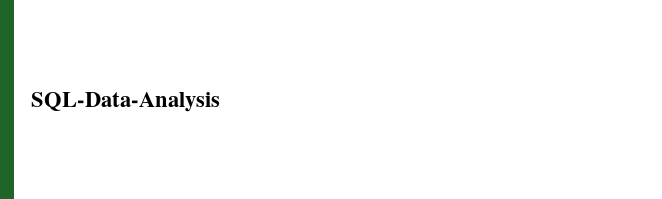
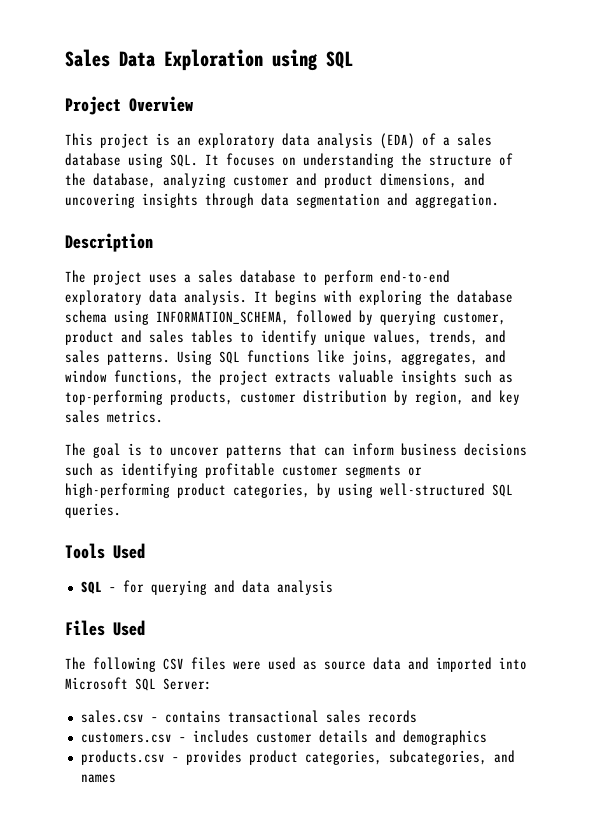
[31,92,220,112] SQL-Data-Analysis -> [65,49,353,71] [65,96,193,115] [65,133,492,149] [65,153,513,168] [65,173,485,188] [65,193,499,208] [65,233,153,252] [65,270,450,285] [65,290,513,305] [65,310,506,325] [65,330,506,345] [65,350,506,365] [65,370,513,385] [65,390,520,405] [65,410,163,423] [65,443,527,458] [65,463,422,478] [65,483,513,498] [65,503,121,518] [65,543,145,559] [80,580,333,595] [65,620,145,636] [65,657,527,672] [65,677,212,691] [80,710,417,723] [80,730,487,745] [80,750,515,765] [80,774,116,783] Sales Data Exploration using SQL // Project Overview // This project is an exploratory data analysis (EDA) of a sales database using SQL. It focuses on understanding the structure of the database, analyzing customer and product dimensions, and uncovering insights through data segmentation and aggregation. // Description // The project uses a sales database to perform end-to-end exploratory data analysis. It begins with exploring the database schema using INFORMATION_SCHEMA, followed by querying customer, product and sales tables to identify unique values, trends, and sales patterns. Using SQL functions like joins, aggregates, and window functions, the project extracts valuable insights such as top-performing products, customer distribution by region, and key sales metrics. // The goal is to uncover patterns that can inform business decisions such as identifying profitable customer segments or high-performing product categories, by using well-structured SQL queries. // Tools Used // SQL – for querying and data analysis // Files Used // The following CSV files were used as source data and imported into Microsoft SQL Server: // sales.csv – contains transactional sales records // customers.csv – includes customer details and demographics // products.csv – provides product categories, subcategories, and names

